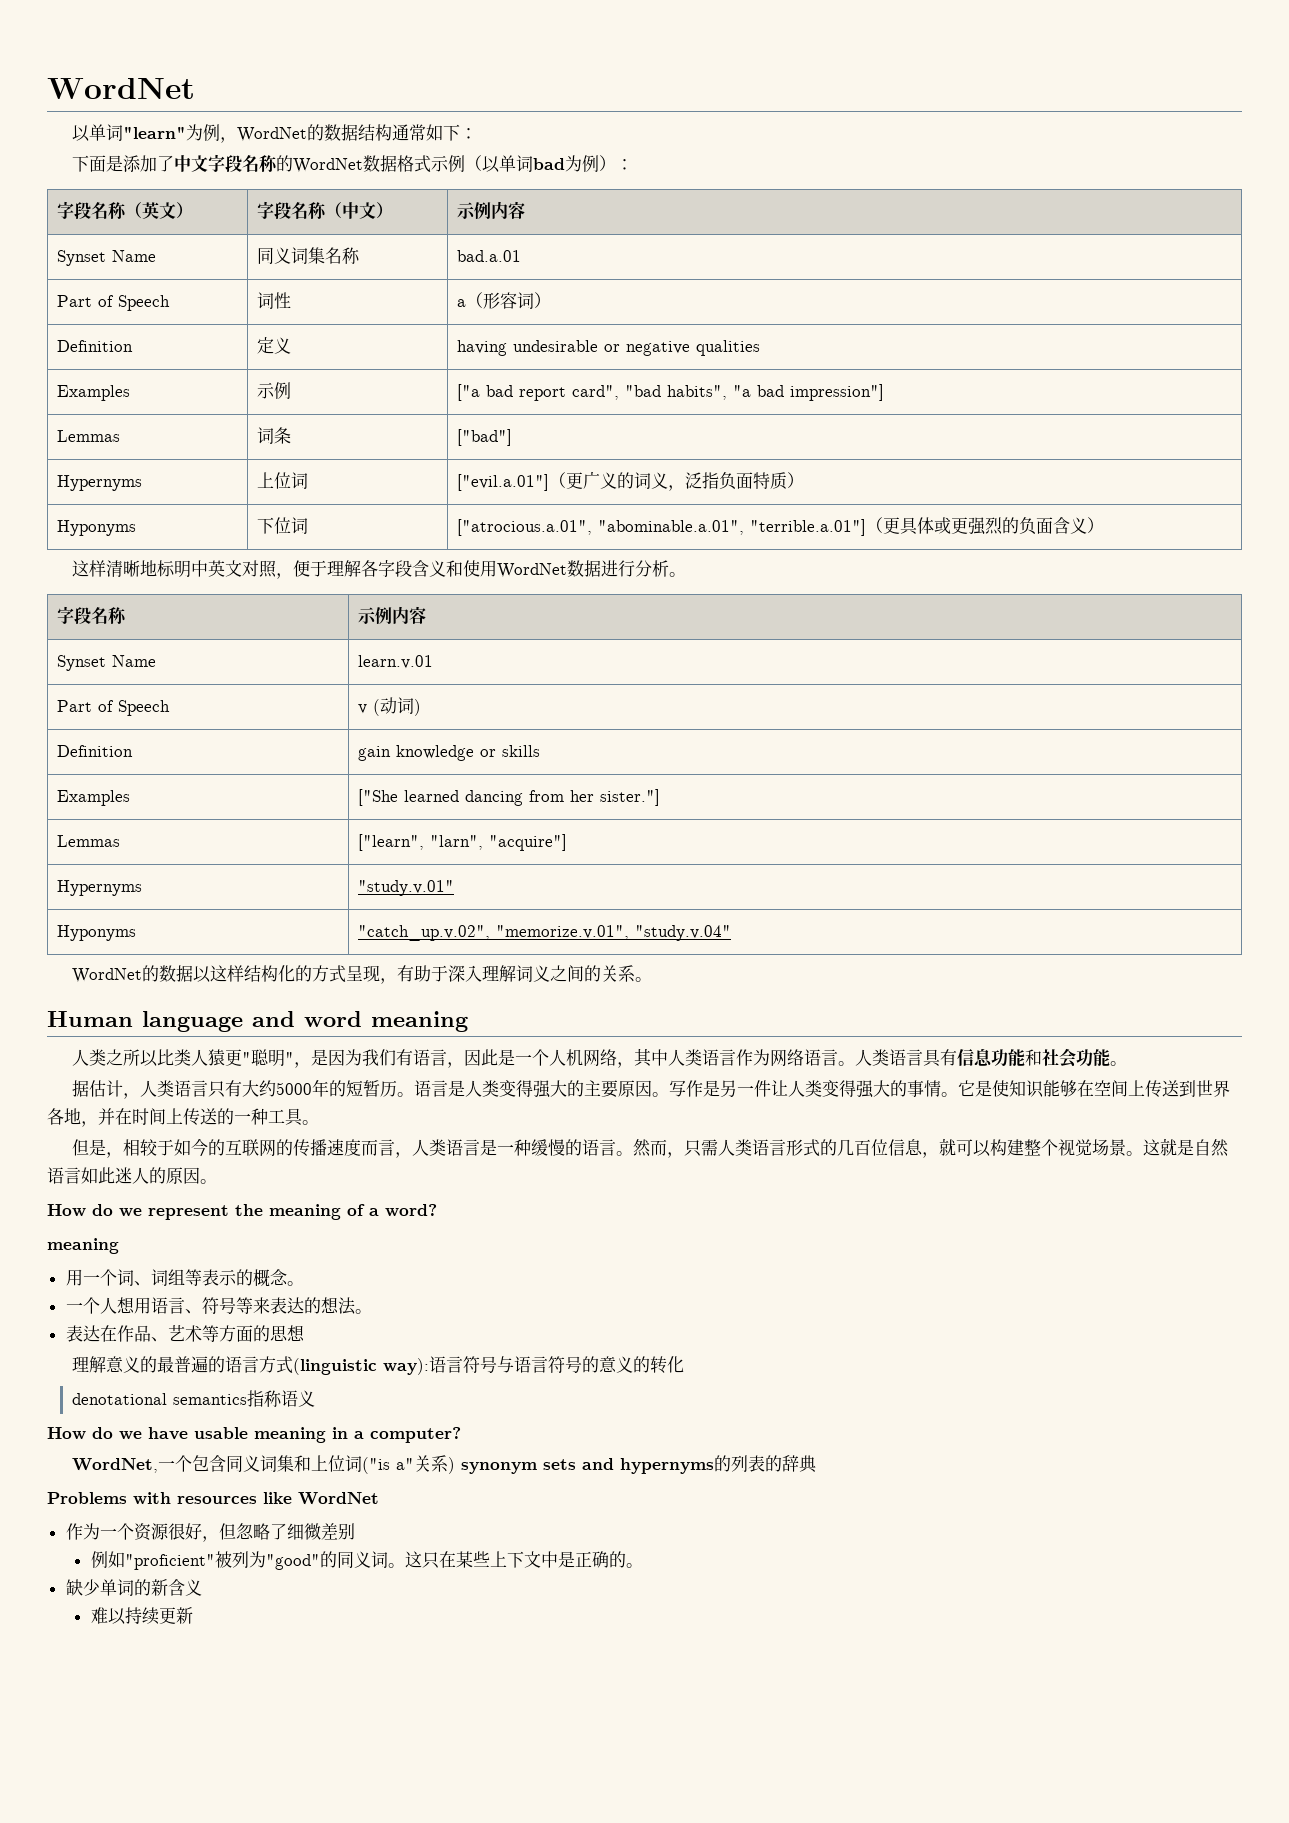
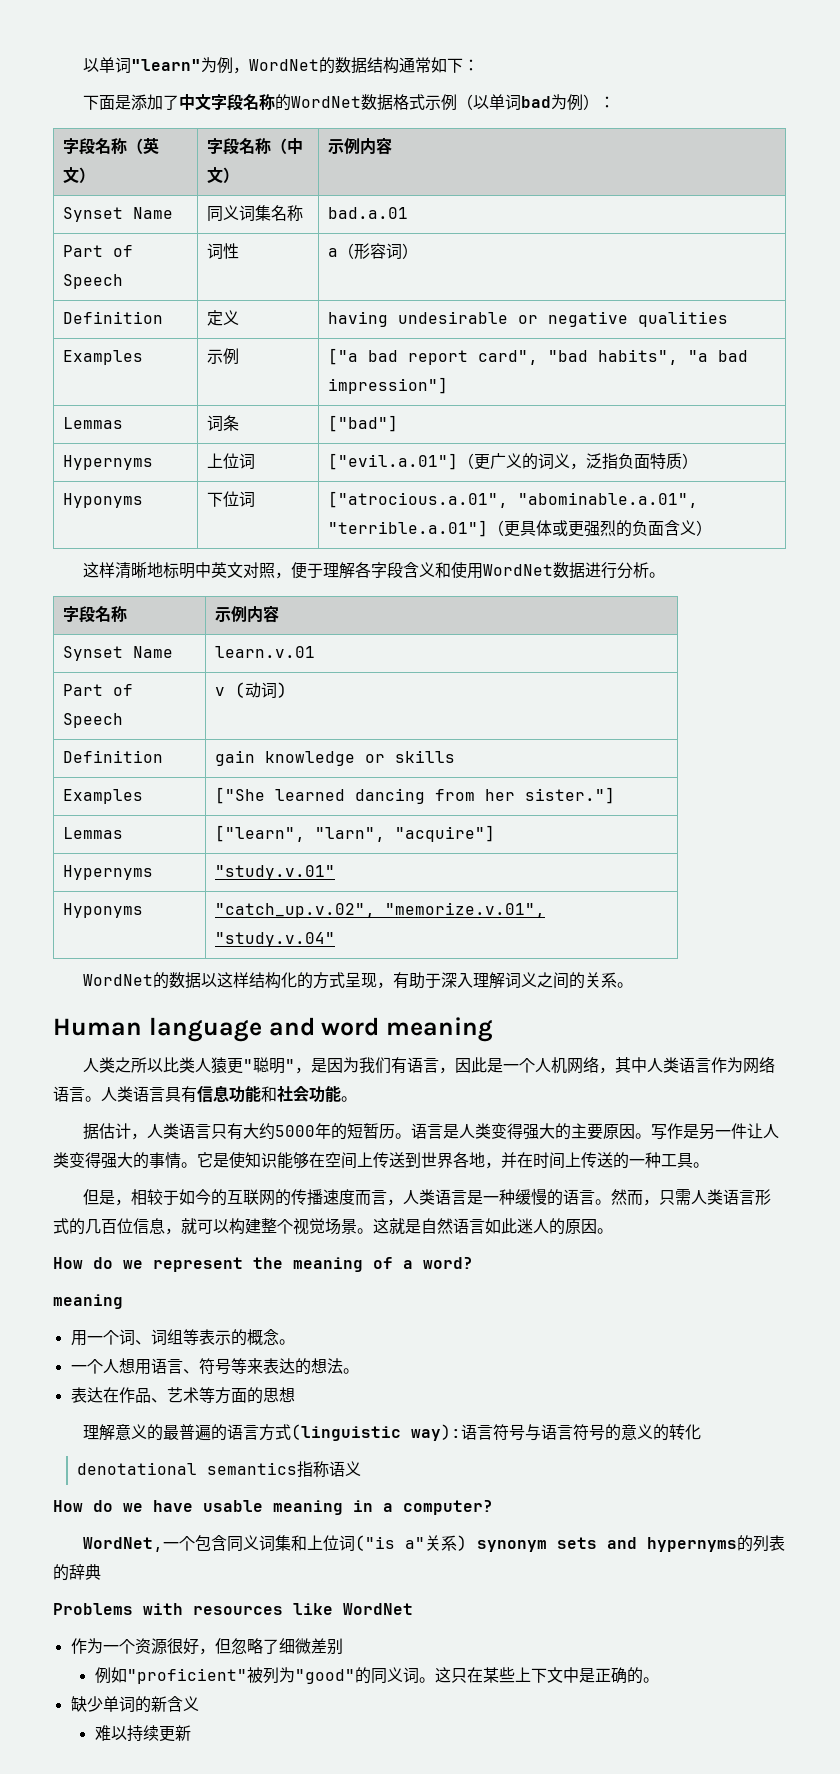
[47,78,195,99] WordNet // -> (83, 65) none

